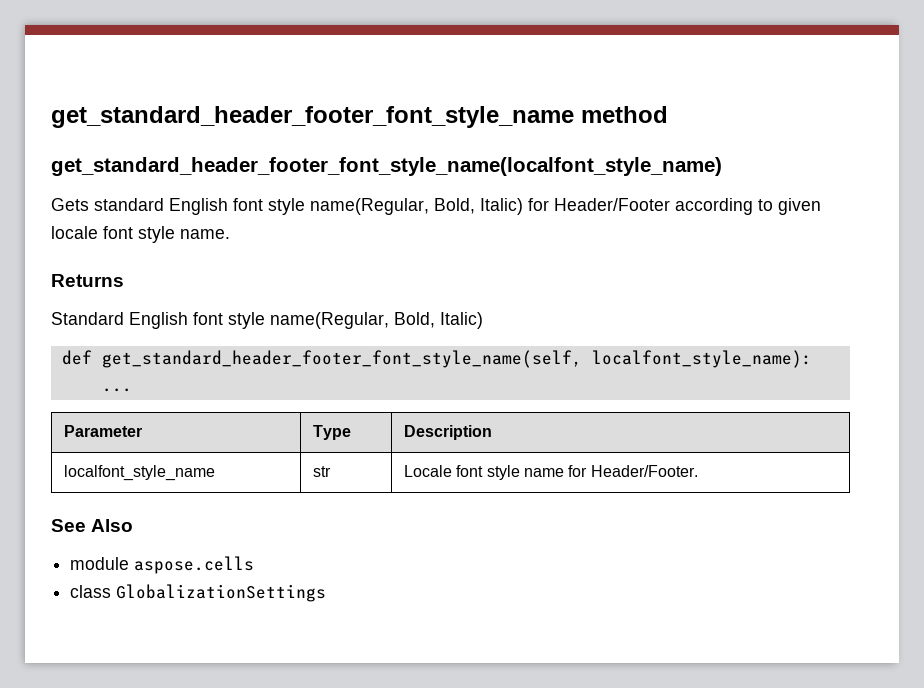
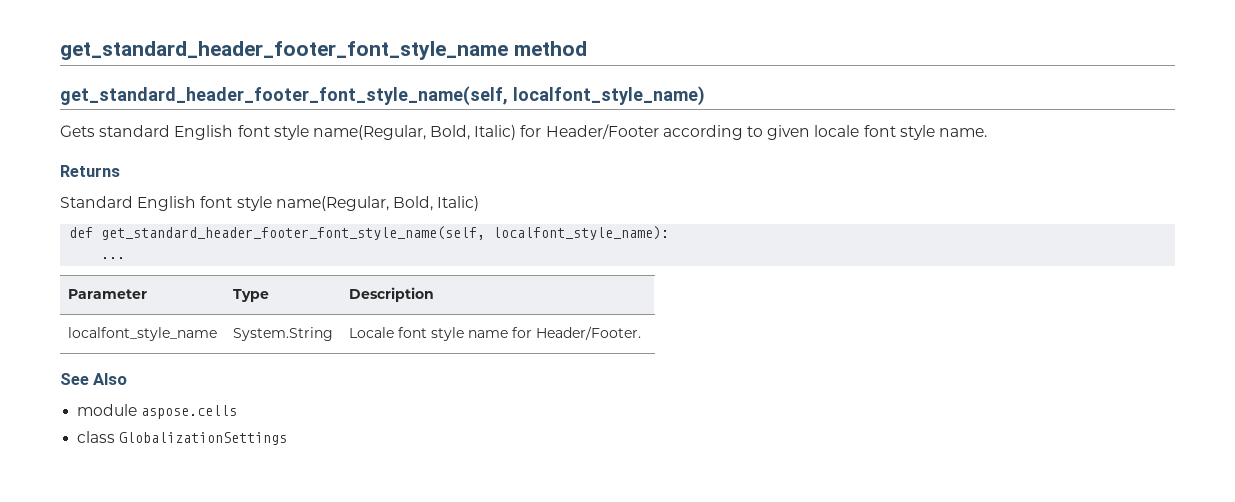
[51,157,722,176] get_standard_header_footer_font_style_name(localfont_style_name) -> [60,86,705,106] get_standard_header_footer_font_style_name(self, localfont_style_name)
[313,466,332,477] str -> [232,327,333,341] System.String

